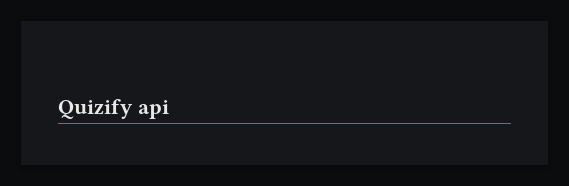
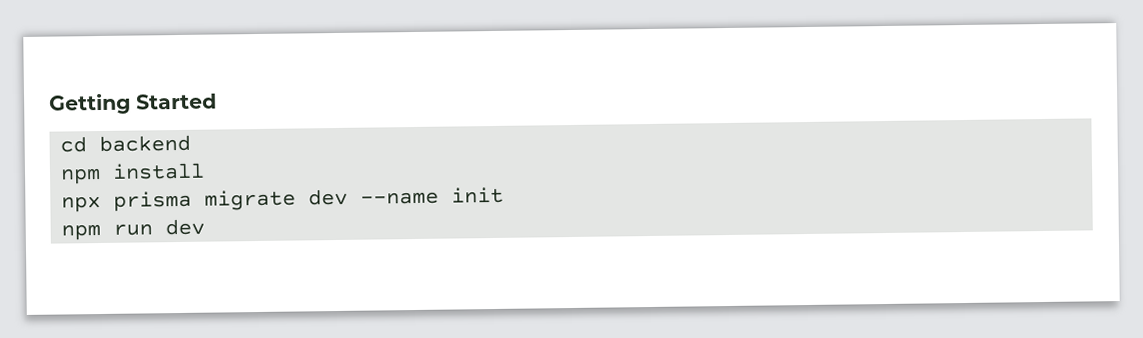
[58,99,169,119] Quizify api -> [49,93,217,115] [60,134,192,153] [60,162,206,185] [61,186,505,213] [61,218,206,241] Getting Started // cd backend // npm install // npx prisma migrate dev --name init // npm run dev

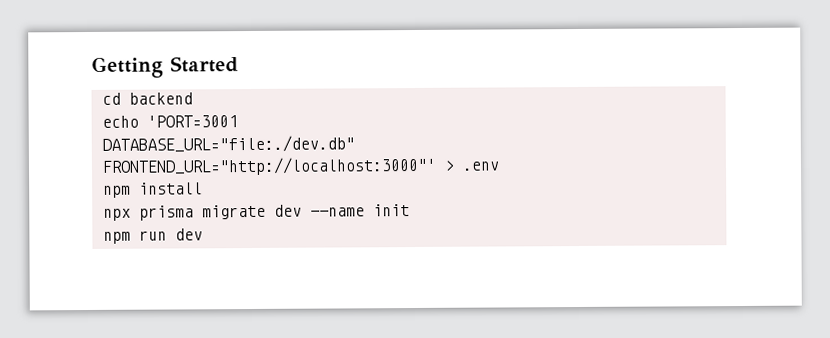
(192, 143) none -> [101,115,238,128] [101,135,355,153] [101,156,500,176] // echo 'PORT=3001 // DATABASE_URL="file:./dev.db" // FRONTEND_URL="http://localhost:3000"' > .env

